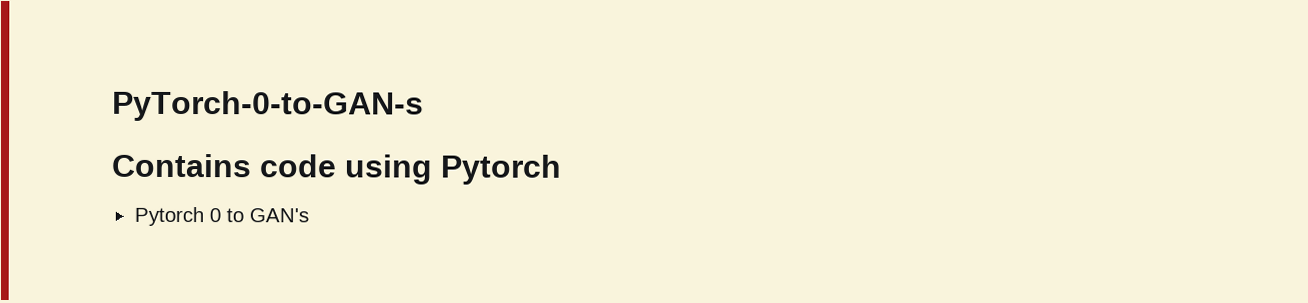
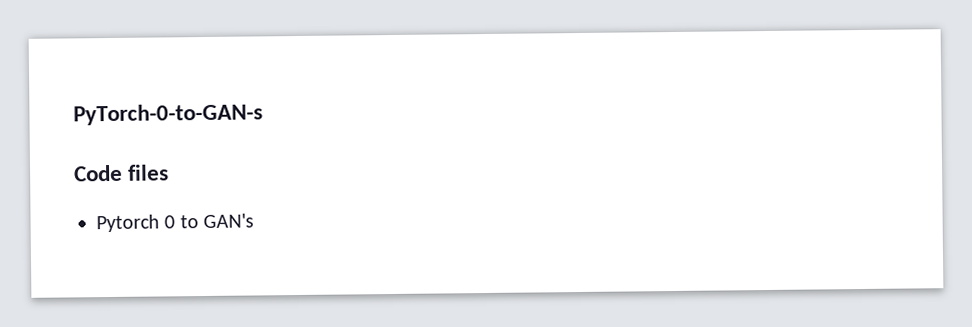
[111,153,561,185] Contains code using Pytorch -> [73,164,170,182] Code files

